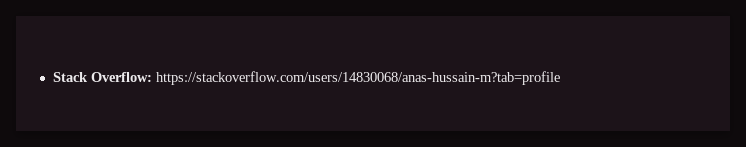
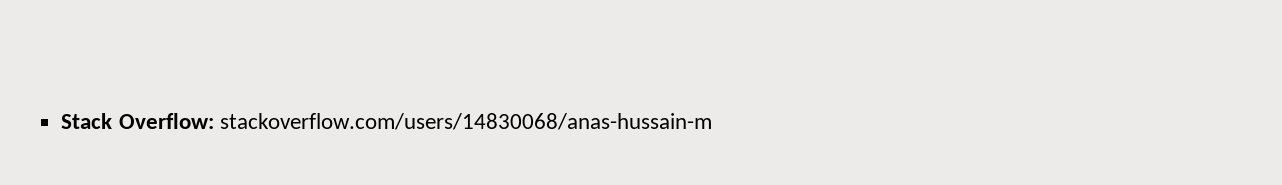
[155,71,560,85] https://stackoverflow.com/users/14830068/anas-hussain-m?tab=profile -> [219,113,712,130] stackoverflow.com/users/14830068/anas-hussain-m

